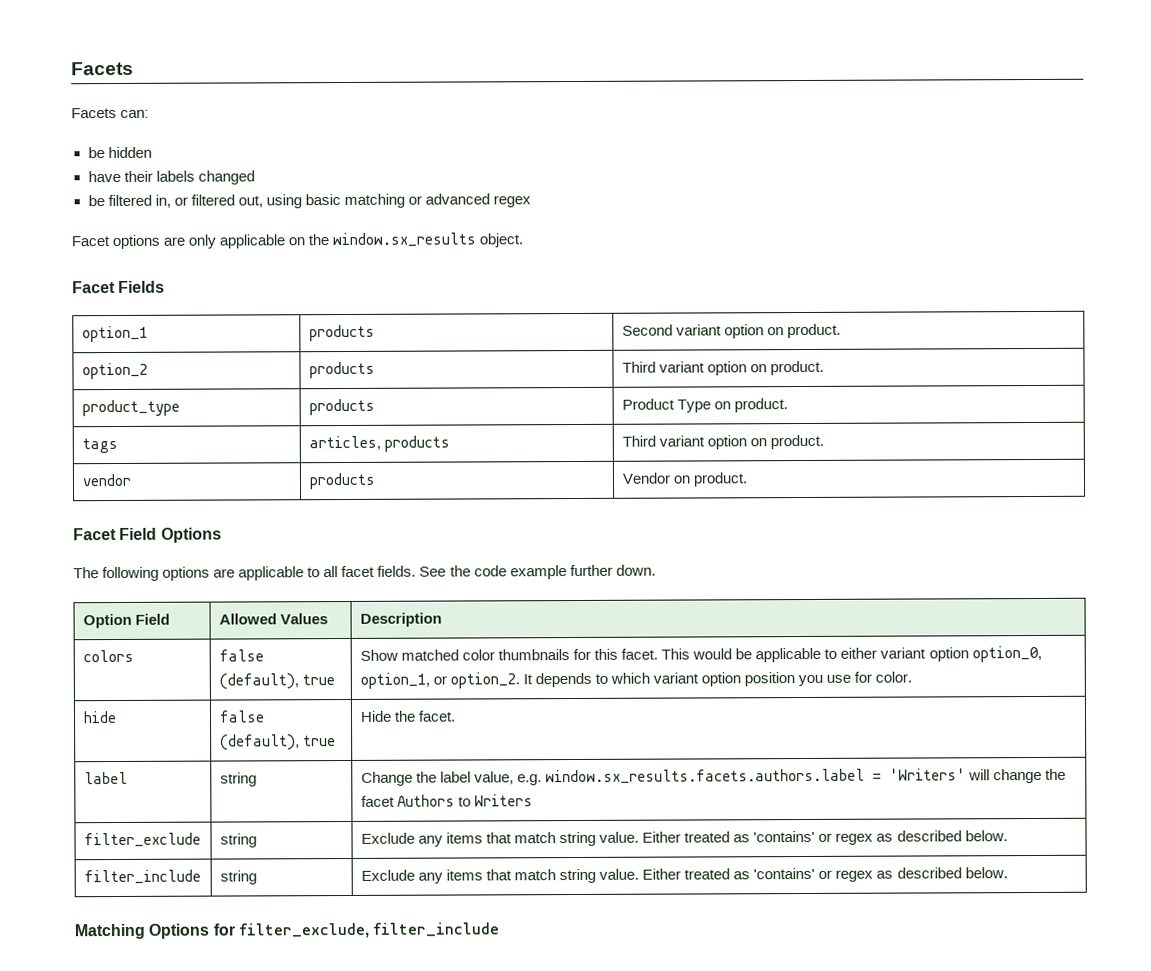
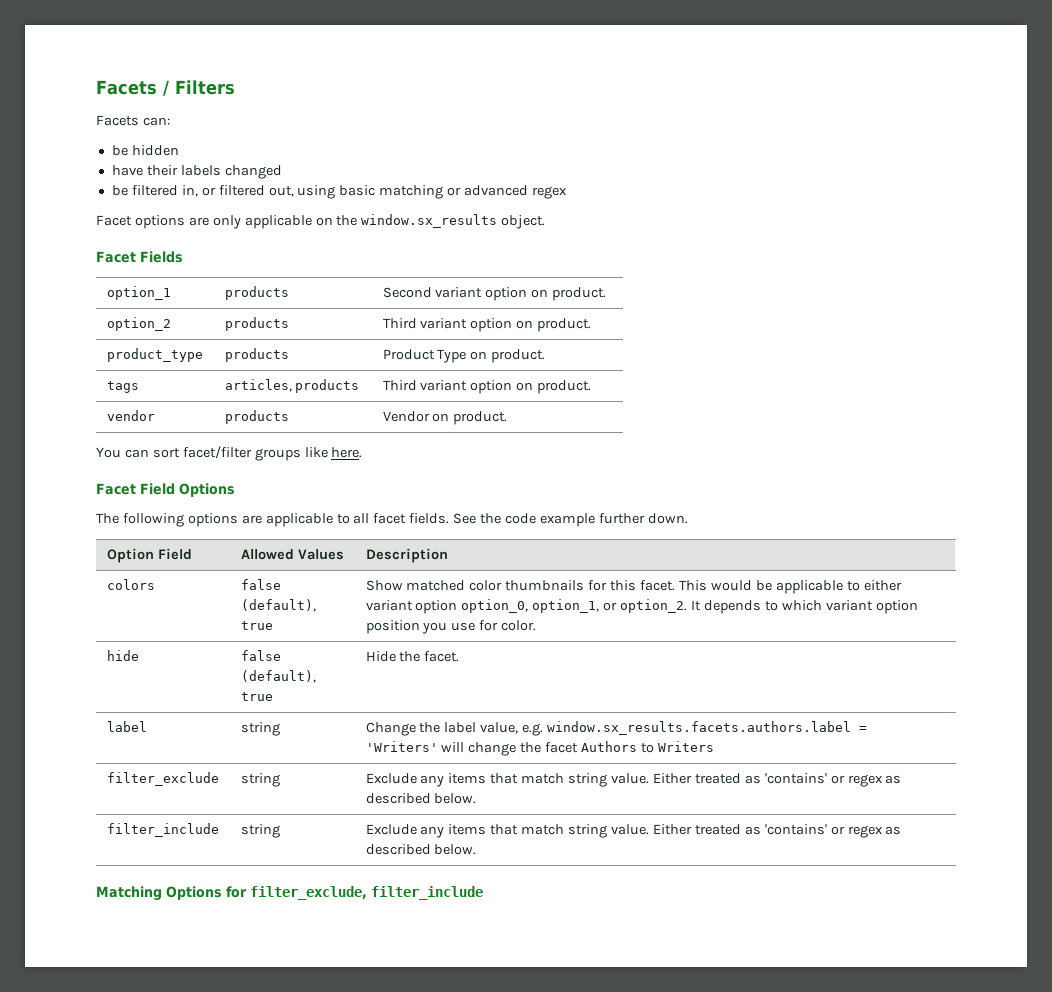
[71,61,134,76] Facets -> [96,80,235,96] Facets / Filters
(748, 479) none -> [96,446,363,461] // You can sort facet/filter groups like here.

